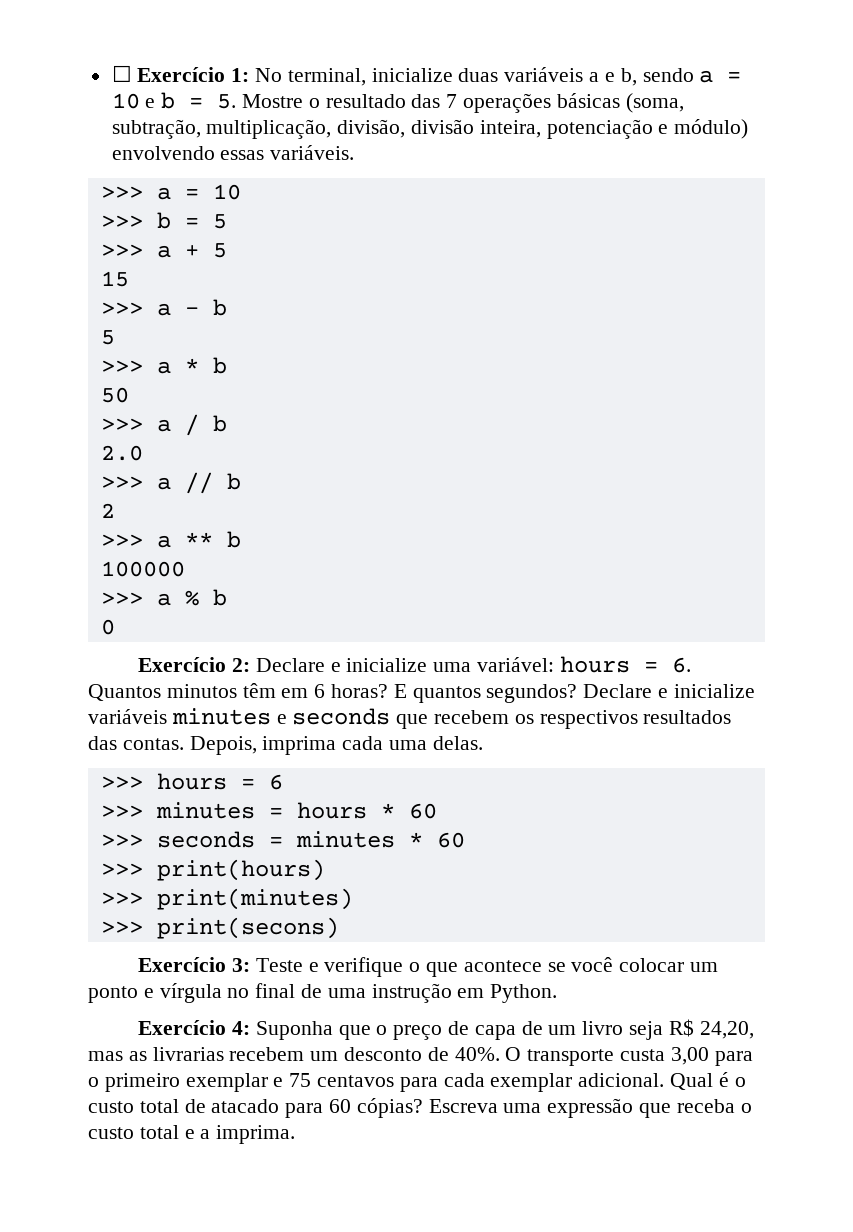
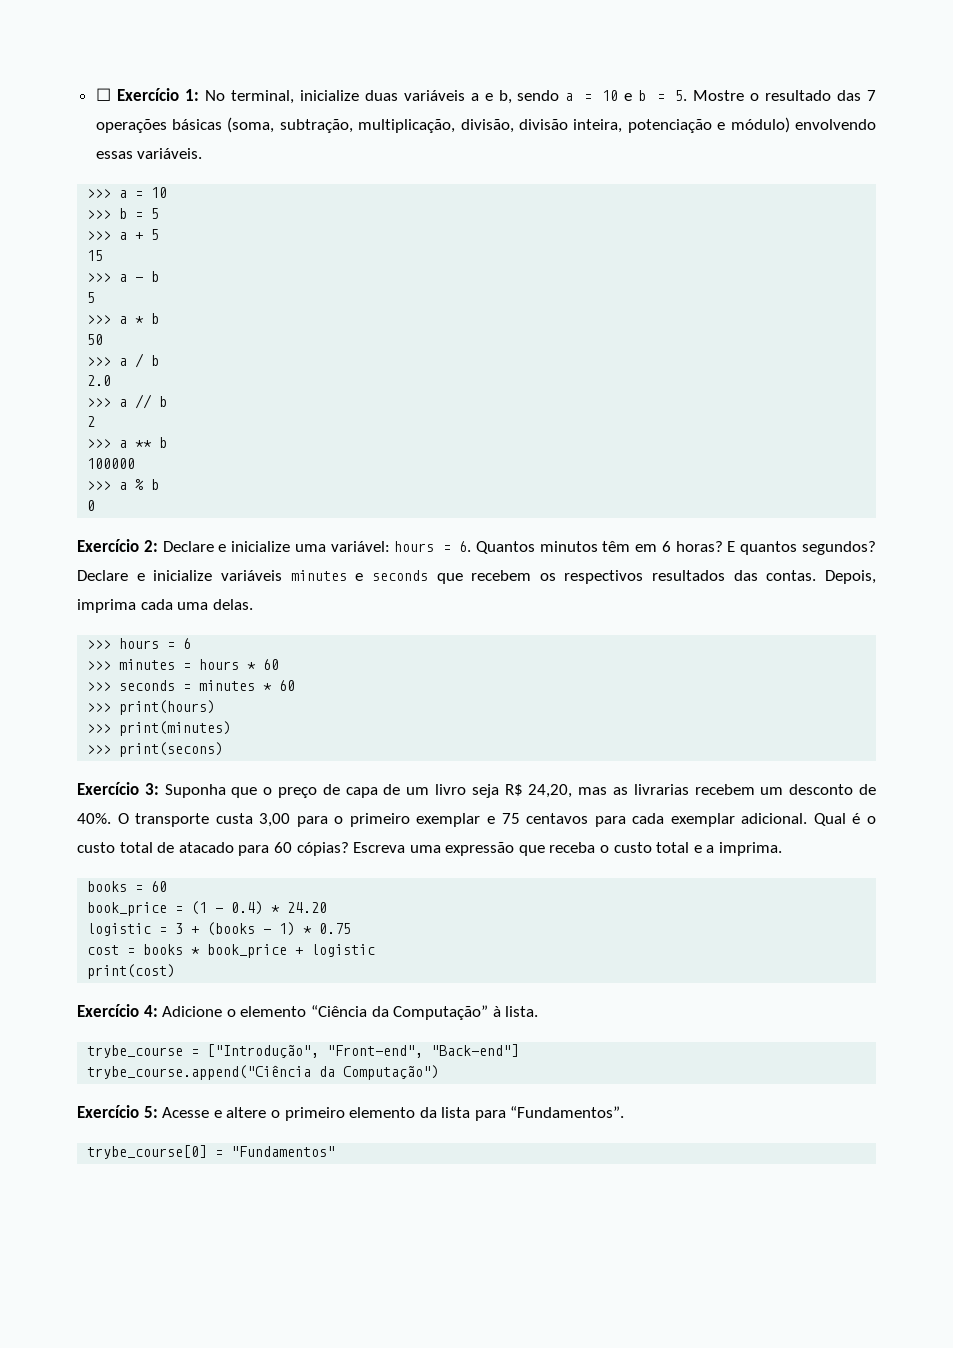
[255,957,719,977] [88,983,558,1003] [138,1020,250,1035] Teste e verifique o que acontece se você colocar um ponto e vírgula no final de uma instrução em Python. // Exercício 4: -> (159, 789) none
(296, 1134) none -> [87,881,168,892] [87,901,328,916] [87,922,352,936] [87,944,376,958] [87,964,176,979] [77,1004,539,1020] [87,1044,520,1058] [87,1065,440,1080] [77,1105,625,1121] [87,1145,336,1159] // books = 60 // book_price = (1 - 0.4) * 24.20 // logistic = 3 + (books - 1) * 0.75 // cost = books * book_price + logistic // print(cost) // Exercício 4: Adicione o elemento “Ciência da Computação” à lista. // trybe_course = ["Introdução", "Front-end", "Back-end"] // trybe_course.append("Ciência da Computação") // Exercício 5: Acesse e altere o primeiro elemento da lista para “Fundamentos”. // trybe_course[0] = "Fundamentos"

